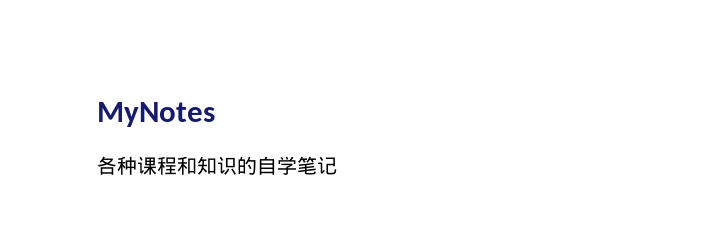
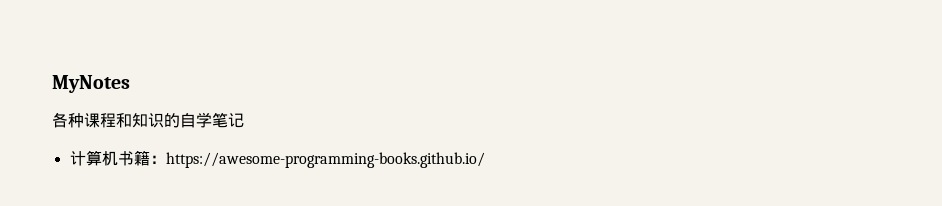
(337, 165) none -> [69,150,485,168] // 计算机书籍：https://awesome-programming-books.github.io/

